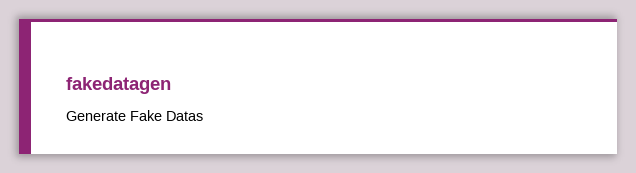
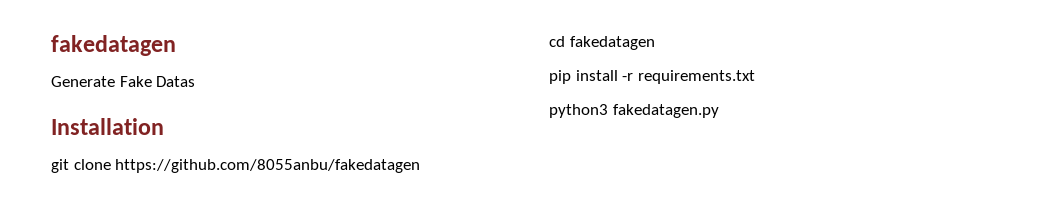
(203, 116) none -> [51,118,164,135] [51,159,421,173] [549,36,655,50] [549,70,755,84] [549,104,719,118] // Installation // git clone https://github.com/8055anbu/fakedatagen // cd fakedatagen // pip install -r requirements.txt // python3 fakedatagen.py

